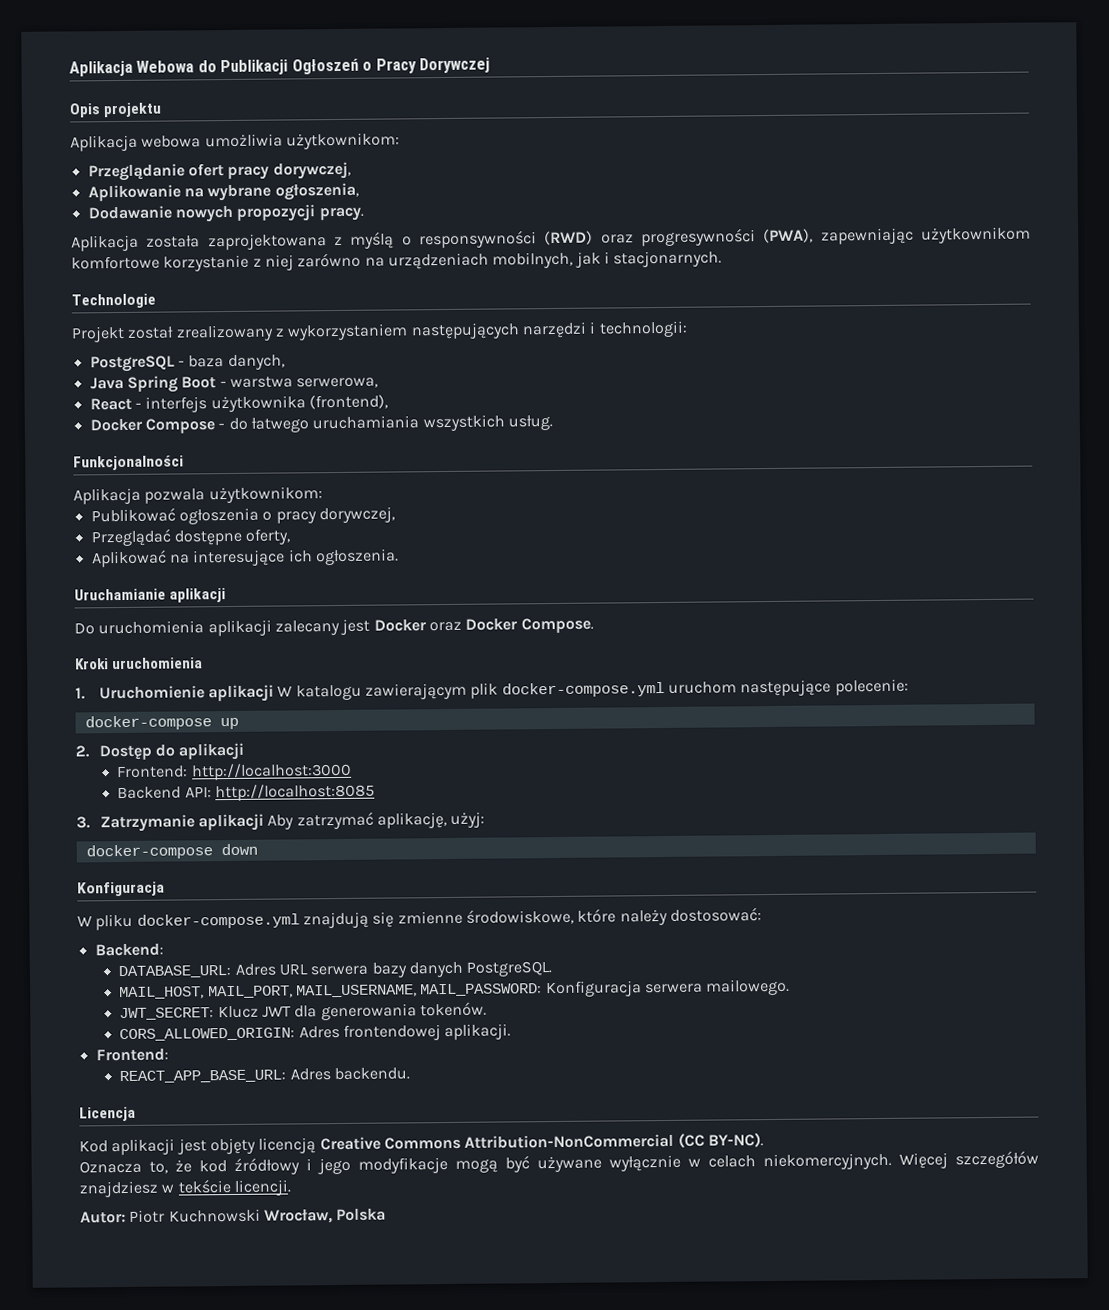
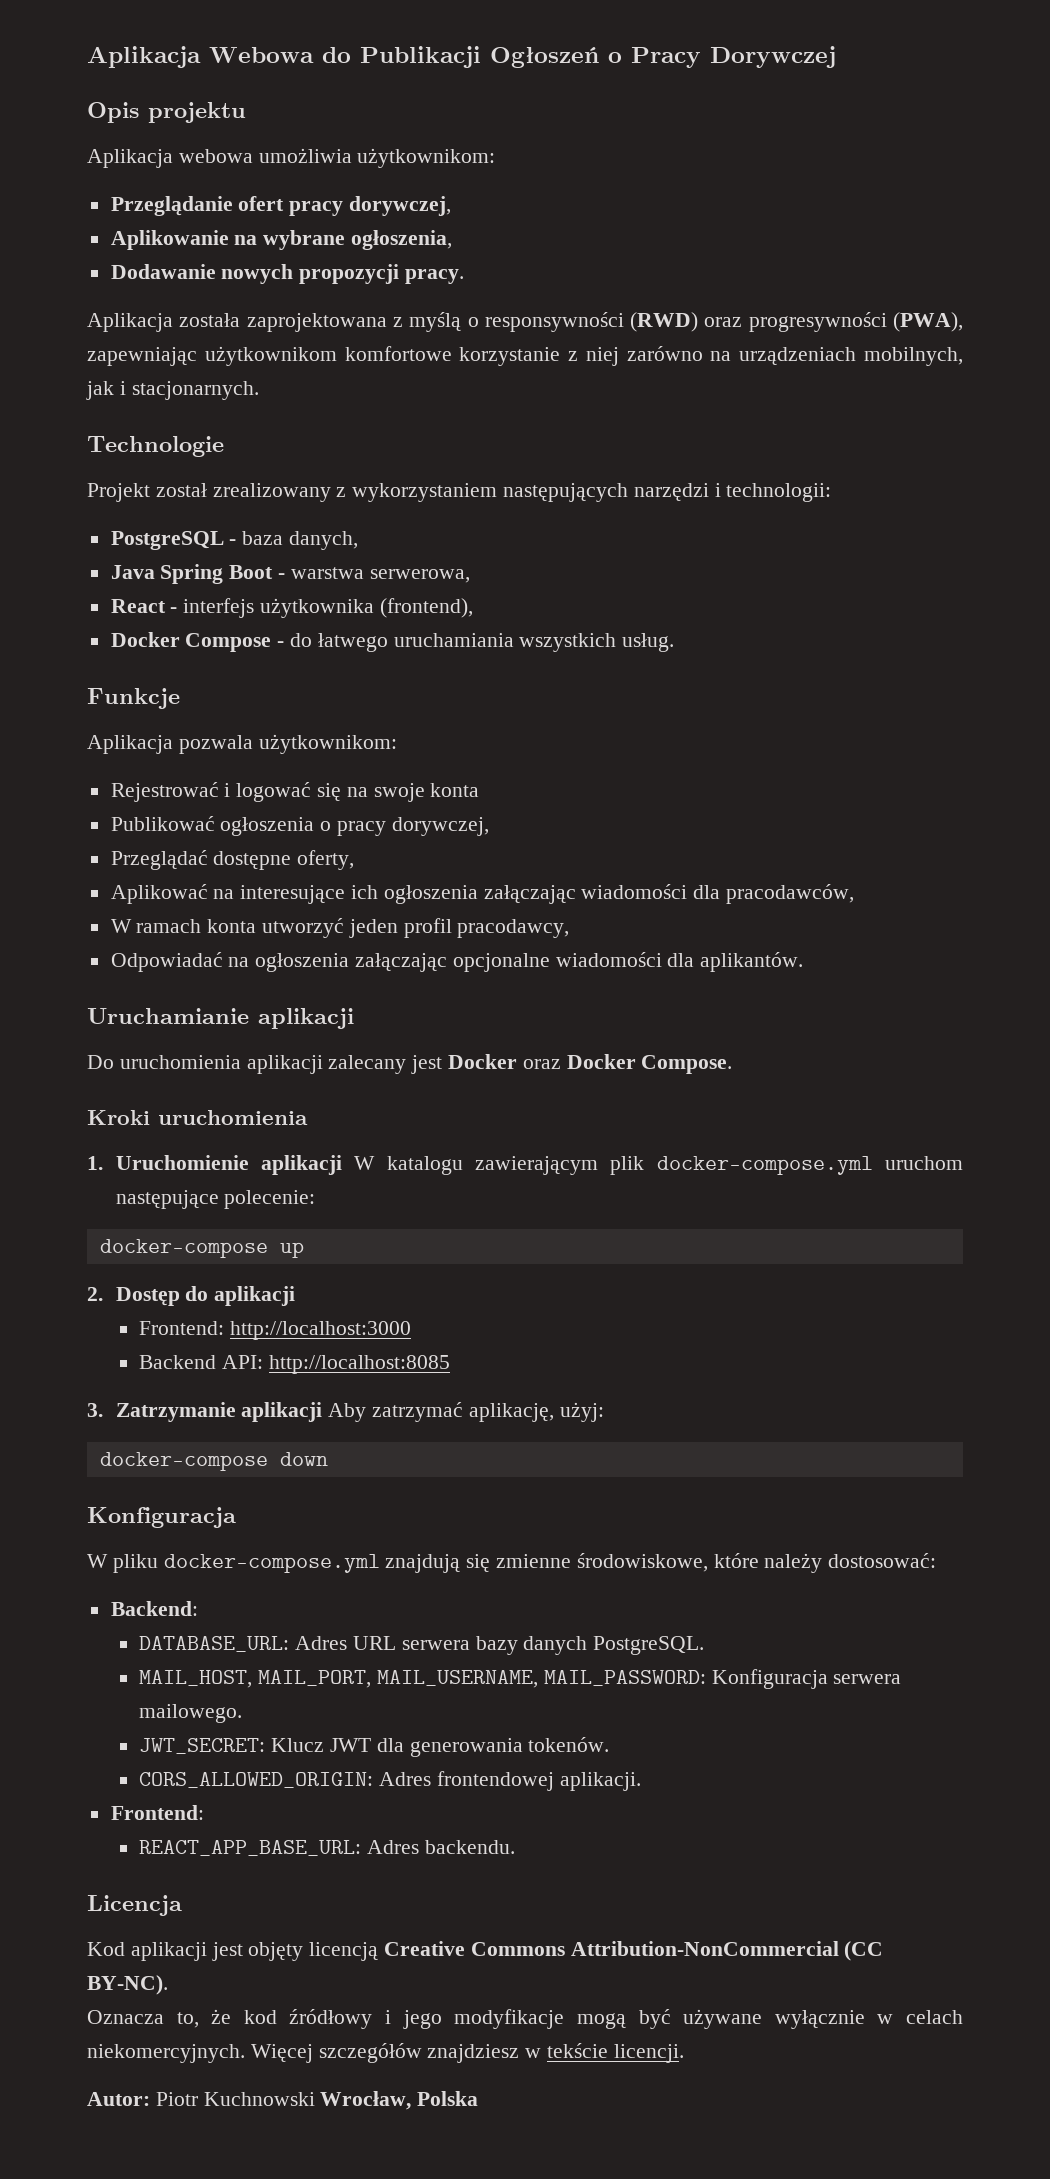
[73,455,184,471] Funkcjonalności -> [87,688,180,709] Funkcje
(323, 495) none -> [110,782,480,802] // Rejestrować i logować się na swoje konta
[315,548,399,566] ogłoszenia. -> [383,884,855,904] [110,918,570,938] [110,952,804,972] ogłoszenia załączając wiadomości dla pracodawców, // W ramach konta utworzyć jeden profil pracodawcy, // Odpowiadać na ogłoszenia załączając opcjonalne wiadomości dla aplikantów.

